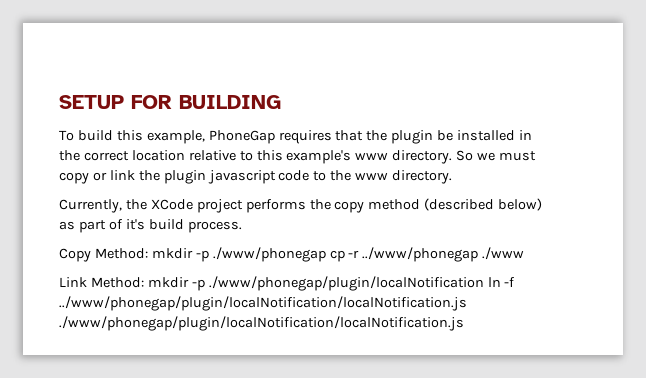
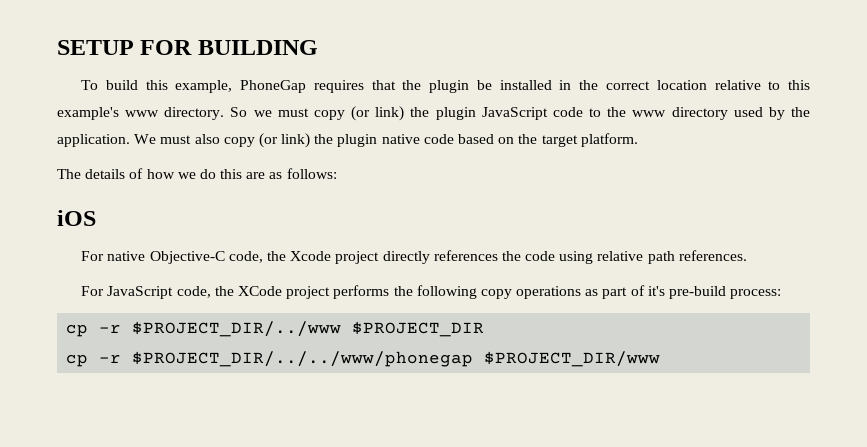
[92,170,276,184] or link the plugin javascript -> [351,106,548,121] (or link) the plugin JavaScript
[392,170,453,184] [59,199,122,213] directory. // Currently, -> [671,107,810,120] [57,133,638,148] [57,168,337,179] [57,210,96,226] [81,250,747,264] [81,286,211,299] directory used by the application. We must also copy (or link) the plugin native code based on the target platform. // The details of how we do this are as follows: // iOS // For native Objective-C code, the Xcode project directly references the code using relative path references. // For JavaScript code,
[334,198,543,213] [59,219,242,233] [59,247,525,262] [59,276,516,291] [59,296,467,311] [59,316,464,331] copy method (described below) as part of it's build process. // Copy Method: mkdir -p ./www/phonegap cp -r ../www/phonegap ./www // Link Method: mkdir -p ./www/phonegap/plugin/localNotification ln -f ../www/phonegap/plugin/localNotification/localNotification.js ./www/phonegap/plugin/localNotification/localNotification.js -> [416,285,782,299] [66,321,485,337] [66,351,661,367] following copy operations as part of it's pre-build process: // cp -r $PROJECT_DIR/../www $PROJECT_DIR // cp -r $PROJECT_DIR/../../www/phonegap $PROJECT_DIR/www

